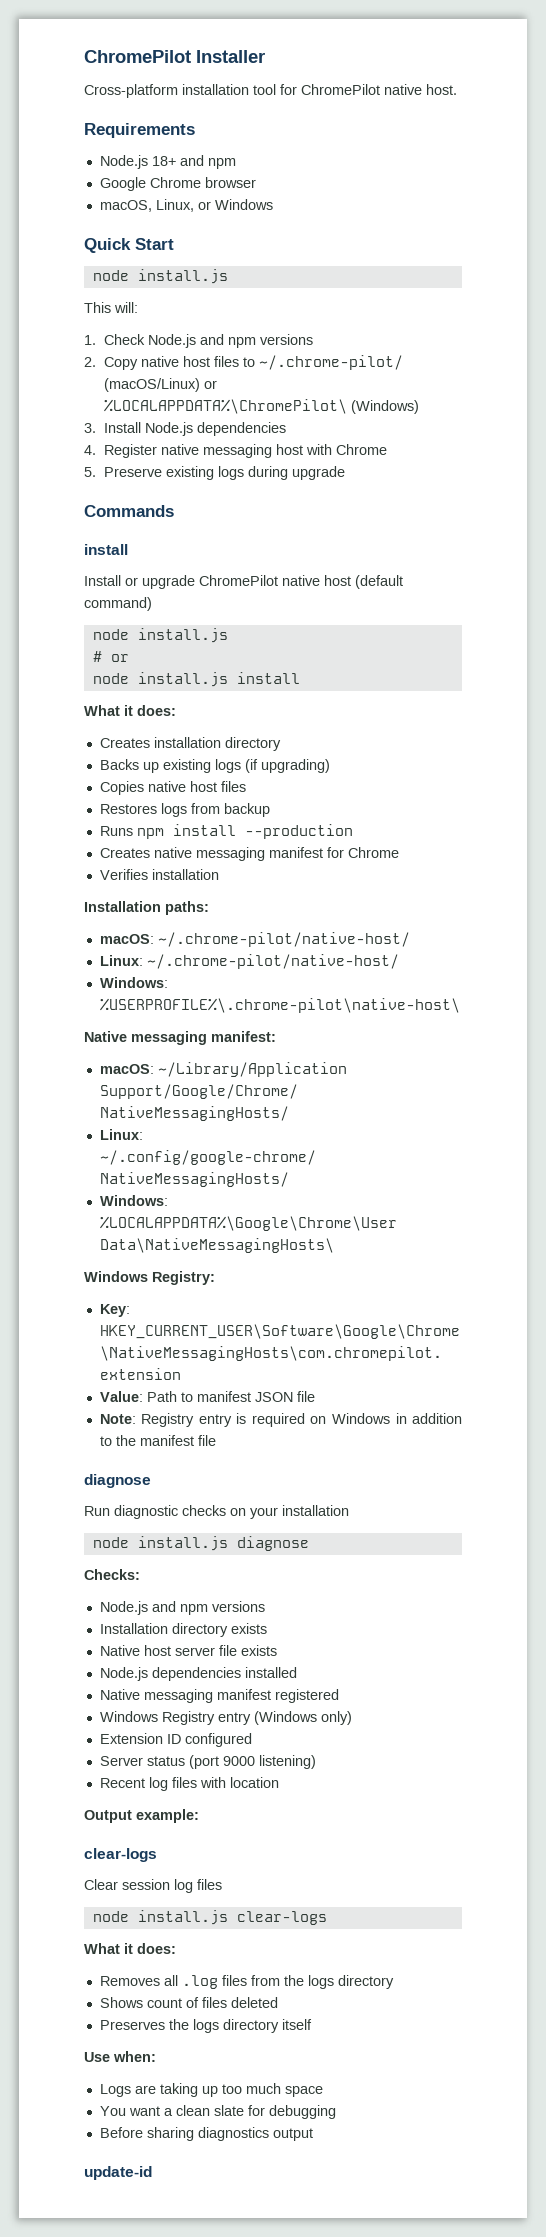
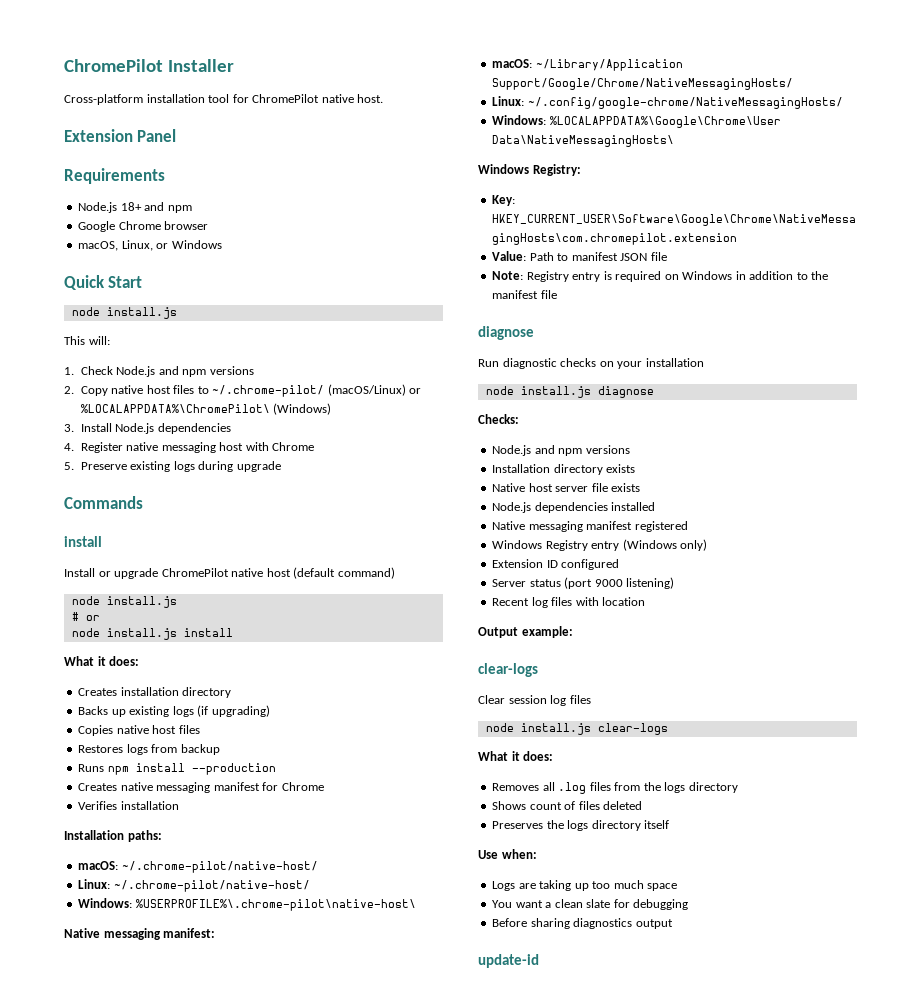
(457, 89) none -> [64,129,177,142] // Extension Panel

